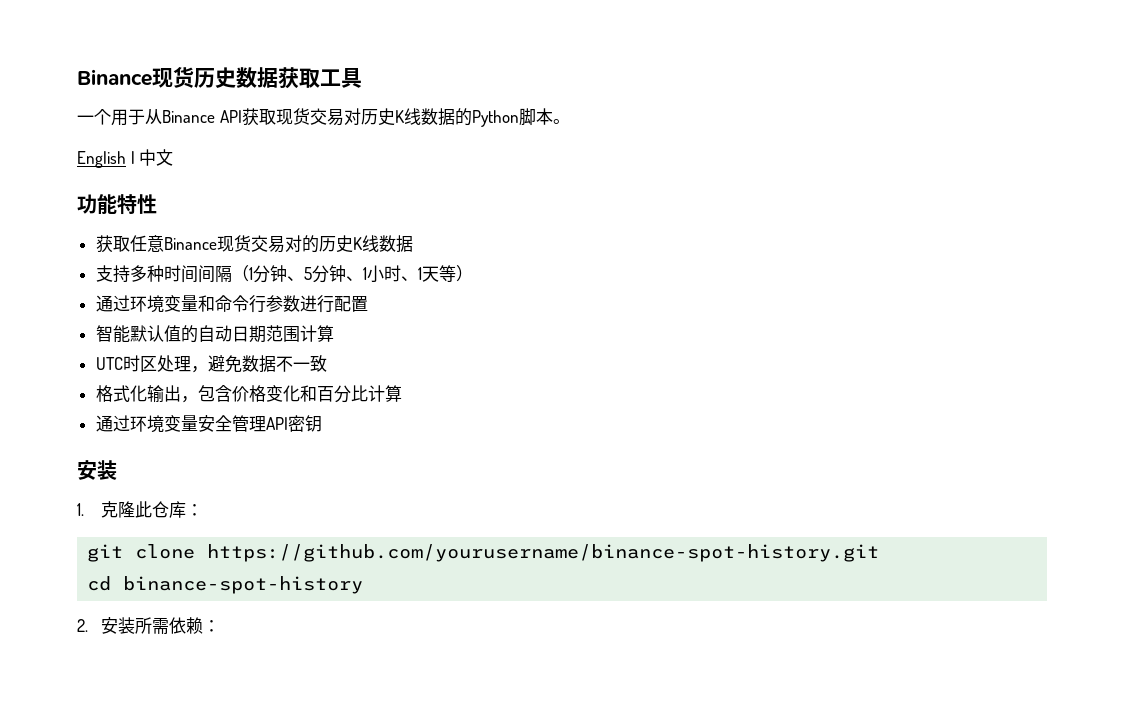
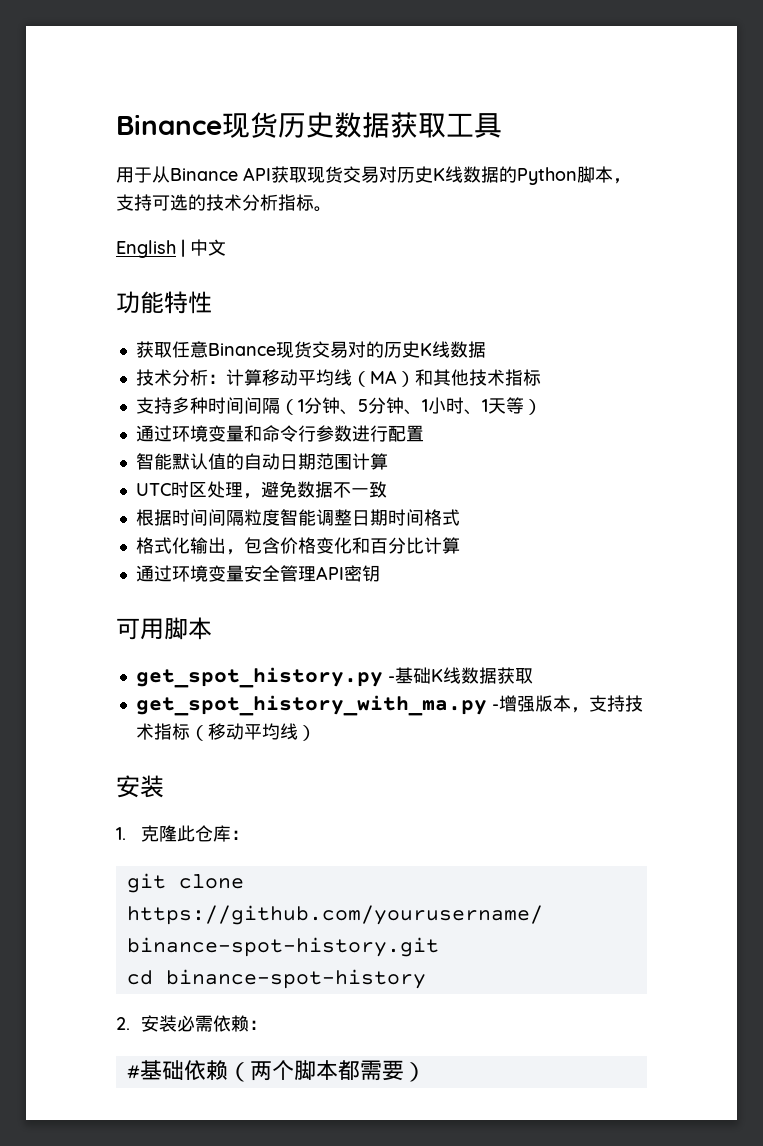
[77,109,111,125] 一个 -> (502, 125) none
(553, 116) none -> [613,178,631,184] [116,194,314,211] ，支持可选的技术分析指标
(413, 244) none -> [135,369,541,387] // 技术分析：计算移动平均线（MA）和其他技术指标
(327, 363) none -> [135,509,460,526] // 根据时间间隔粒度智能调整日期时间格式
(322, 423) none -> [116,617,212,640] [135,667,533,688] [135,695,643,716] [135,723,316,741] // 可用脚本 // get_spot_history.py -基础K线数据获取 // get_spot_history_with_ma.py -增强版本，支持技术指标（移动平均线）
[134,617,152,634] 所 -> [177,1015,196,1032] 必
(220, 626) none -> [126,1060,426,1082] // #基础依赖（两个脚本都需要）

